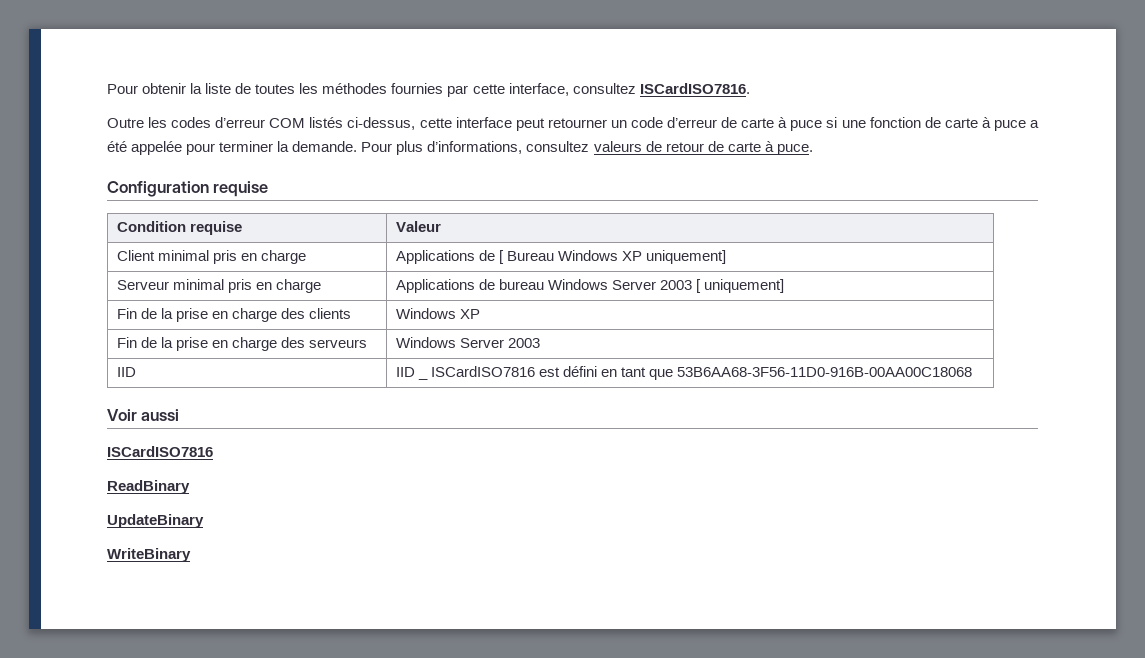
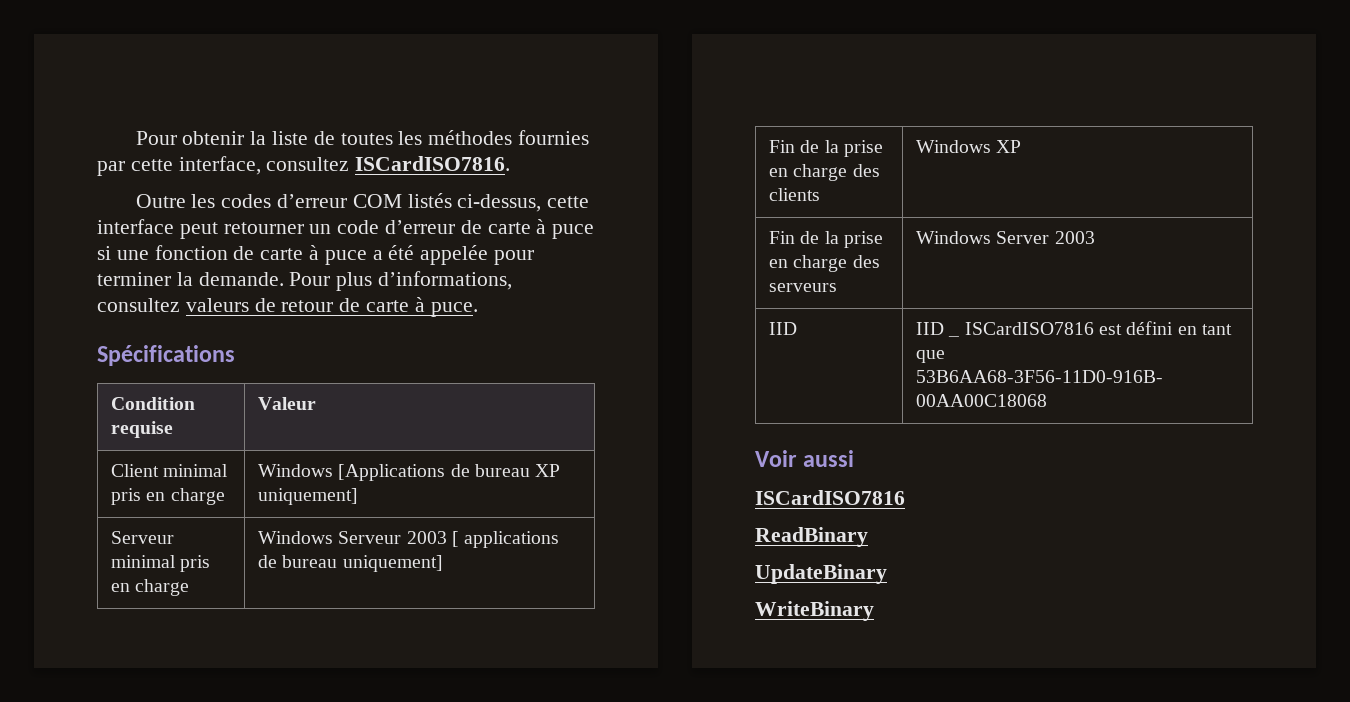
[107,181,269,197] Configuration requise -> [97,345,235,366] Spécifications
[395,250,619,264] Applications de [ Bureau Windows -> [258,464,531,481] Windows [Applications de bureau
[395,279,702,293] Applications de bureau Windows Server 2003 [ -> [258,531,560,548] [258,555,338,568] Windows Serveur 2003 [ applications de bureau

